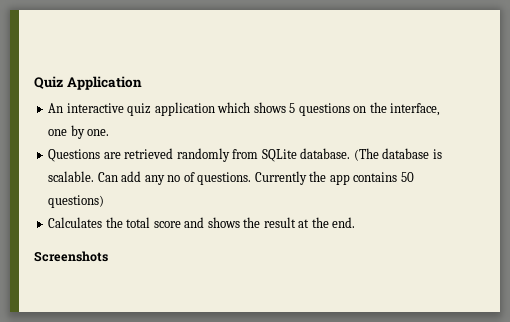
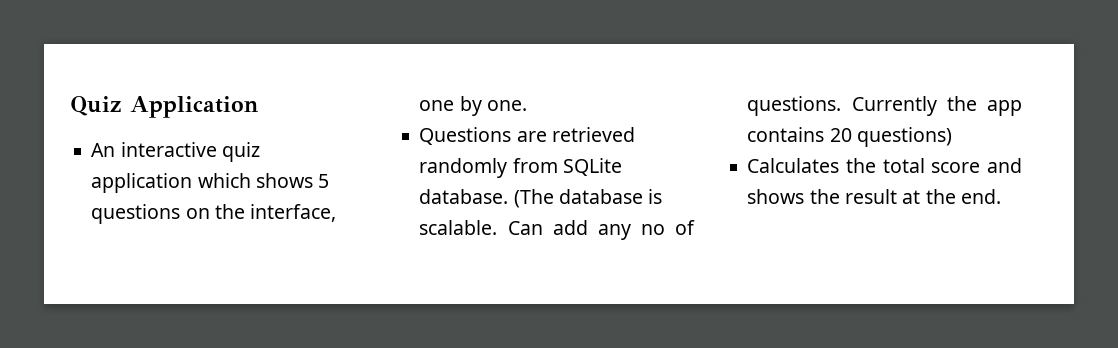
[400,172,414,182] 50 -> [829,128,852,142] 20
[34,251,108,262] // Screenshots -> (1001, 196) none

